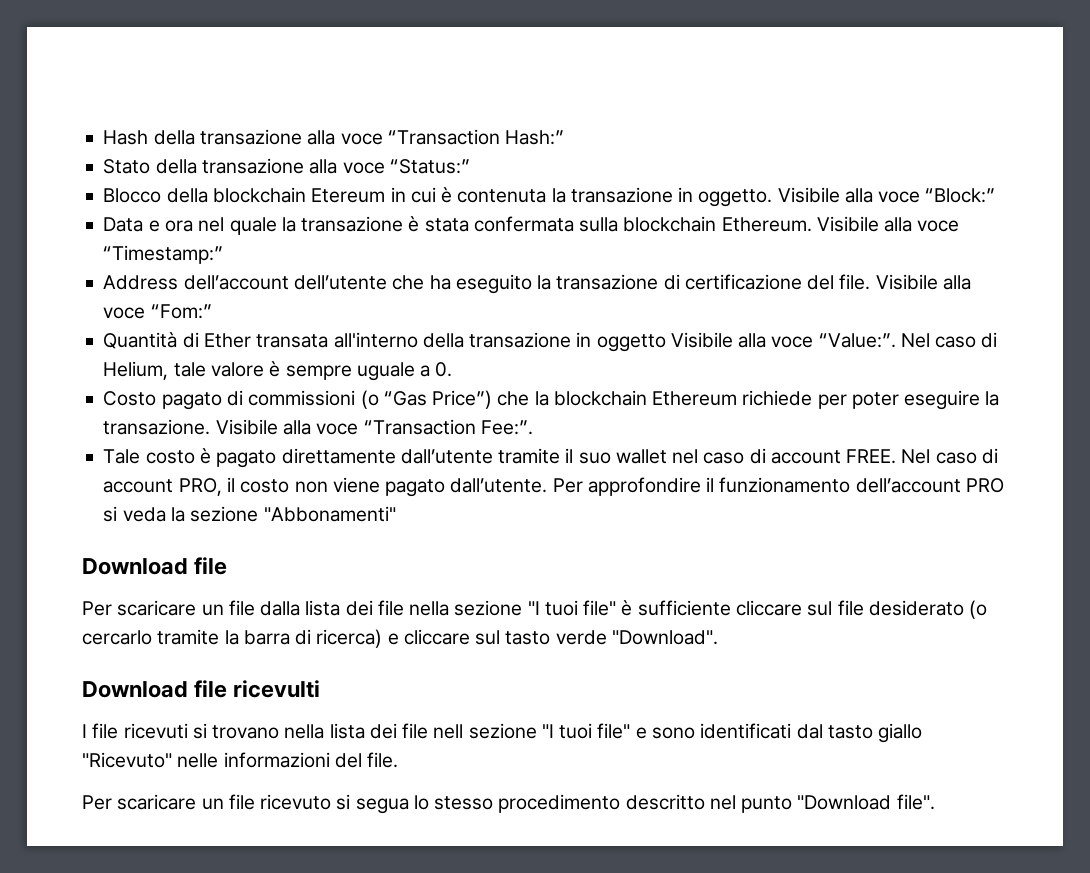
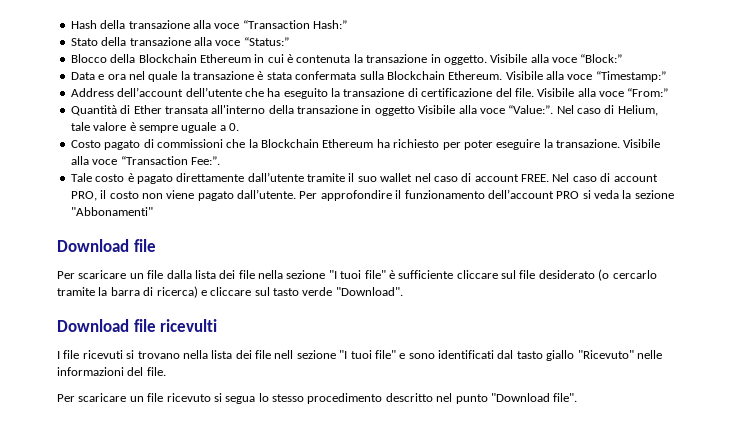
[212,187,386,203] blockchain Etereum -> [138,54,251,63] Blockchain Ethereum
[623,216,717,232] blockchain -> [386,71,445,80] Blockchain
[150,304,212,319] “Fom:” -> [627,88,669,97] “From:”
[360,390,813,409] (o “Gas Price”) che la blockchain Ethereum richiede -> [226,139,440,148] che la Blockchain Ethereum ha richiesto

